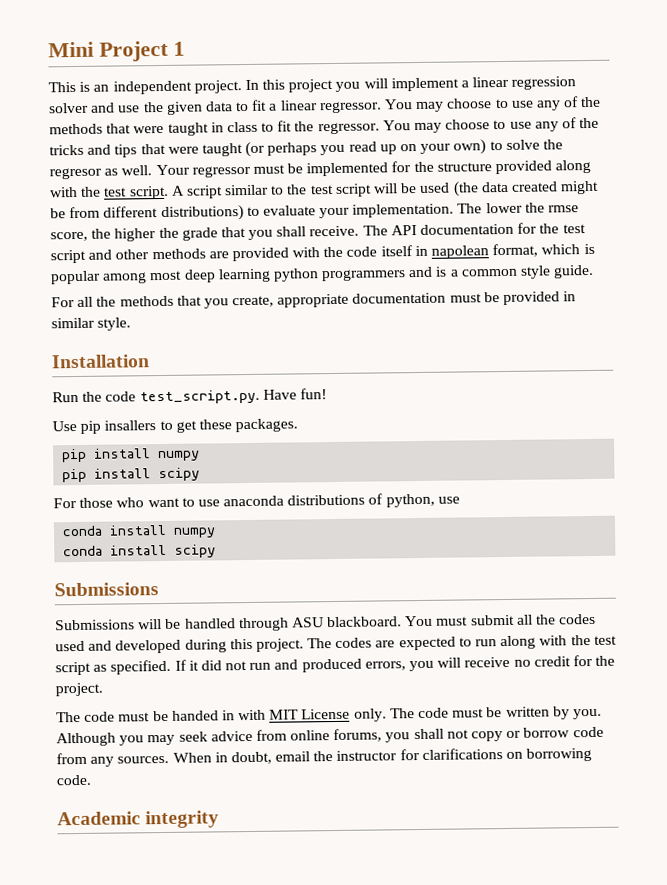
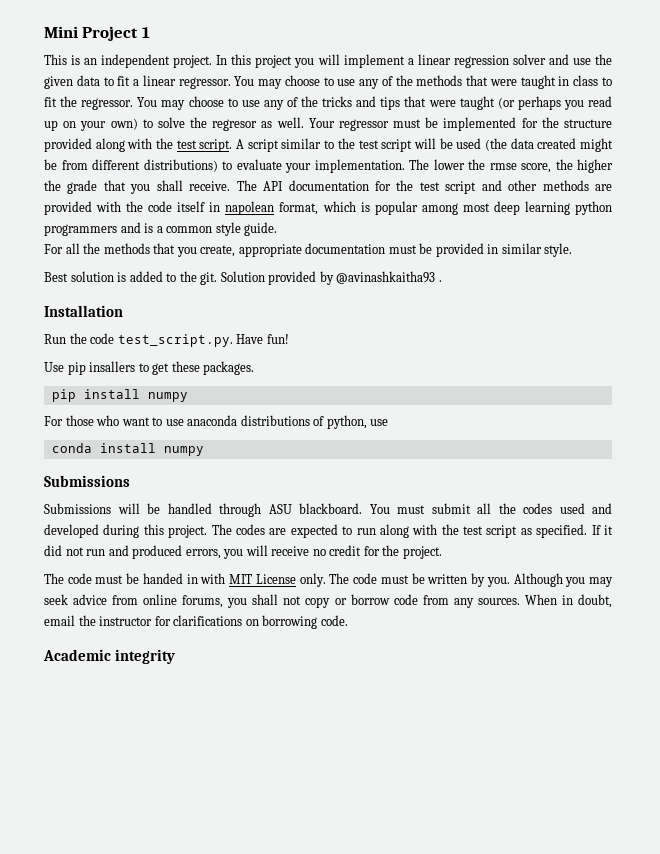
(132, 324) none -> [44,271,442,285] // Best solution is added to the git. Solution provided by @avinashkaitha93 .
[62,467,201,483] // pip install scipy -> (188, 397) none
[63,544,217,558] // conda install scipy -> (204, 451) none

